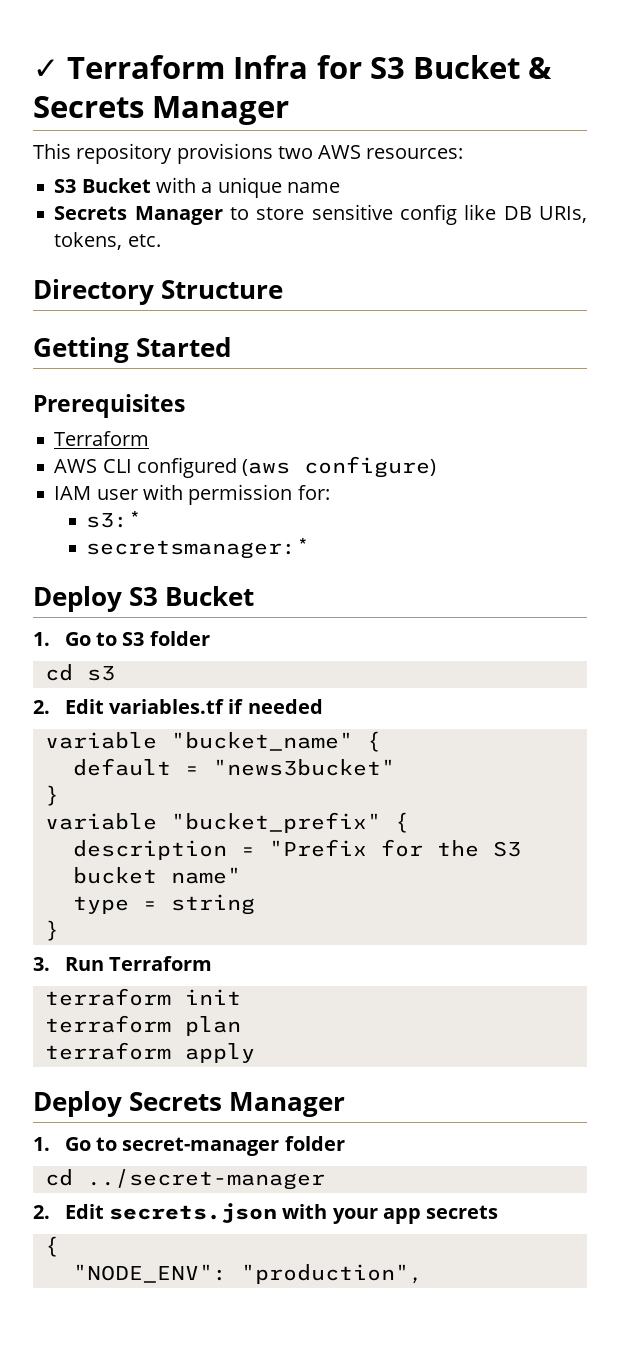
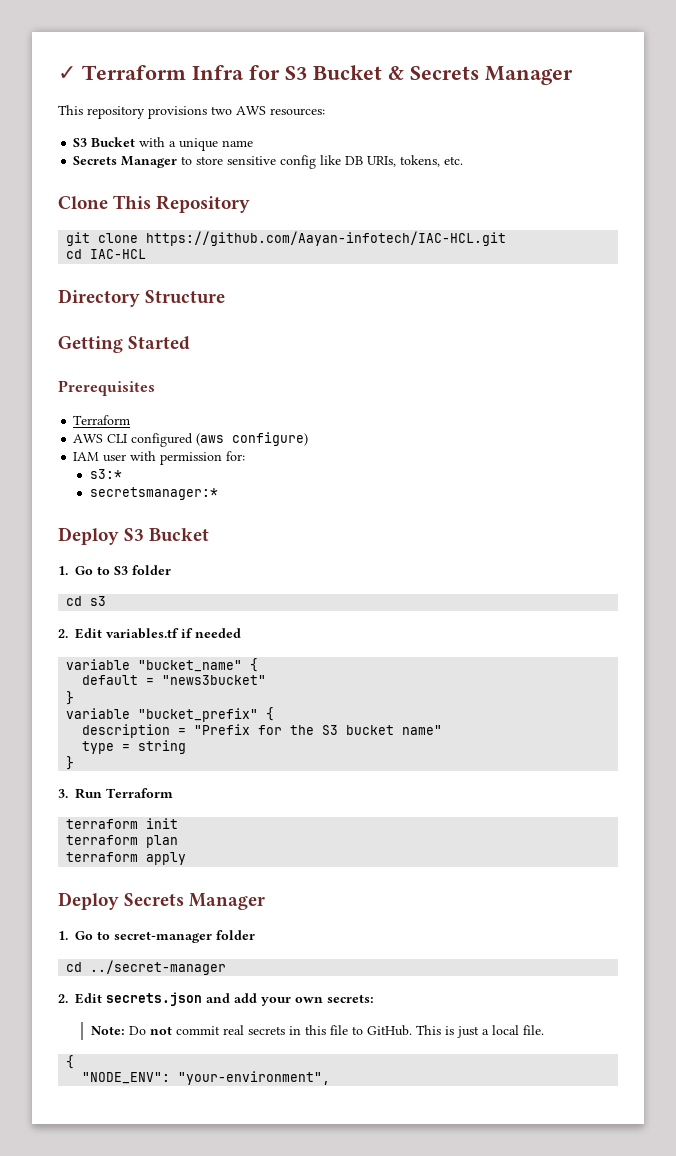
(161, 240) none -> [58,195,251,213] [66,231,507,246] [66,249,147,259] // Clone This Repository // git clone https://github.com/Aayan-infotech/IAC-HCL.git // cd IAC-HCL
[282,1204,499,1224] with your app secrets -> [206,993,374,1006] [91,1025,545,1038] and add your own secrets: // Note: Do not commit real secrets in this file to GitHub. This is just a local file.
[240,1264,423,1284] "production", -> [178,1071,331,1085] "your-environment",

